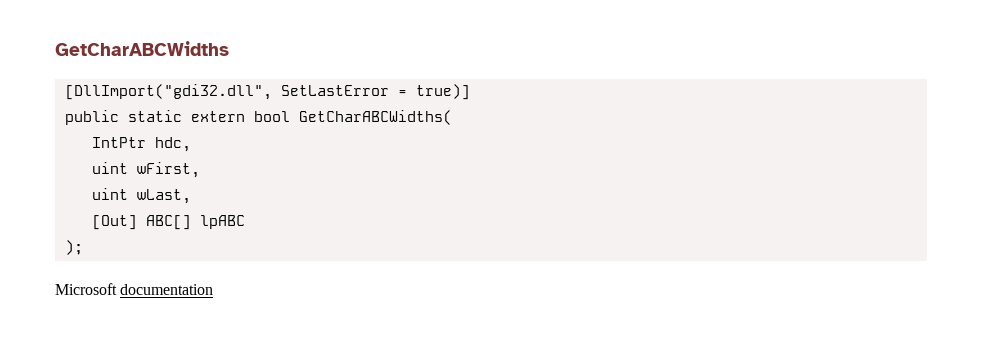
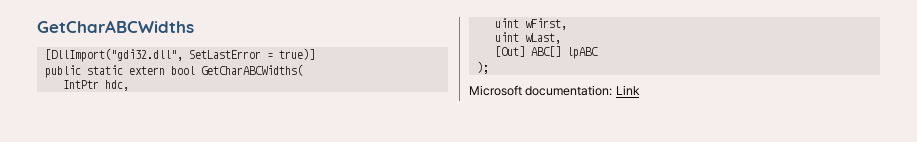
[120,284,214,295] documentation -> [525,85,640,96] documentation: Link

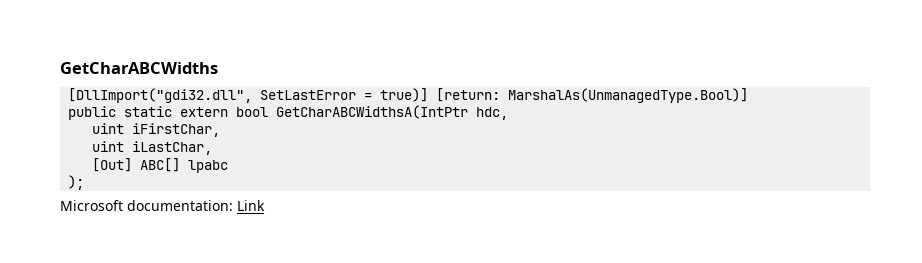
(315, 54) none -> [436,88,749,103] [return: MarshalAs(UnmanagedType.Bool)]
[200,64,303,76] [62,80,99,89] GetCharABCWidths( // IntPtr -> [276,105,469,119] GetCharABCWidthsA(IntPtr
[524,18,567,30] [494,32,561,44] wFirst, // uint wLast, -> [132,123,221,137] [92,141,213,155] iFirstChar, // uint iLastChar,
[566,47,598,59] lpABC -> [188,160,229,173] lpabc

